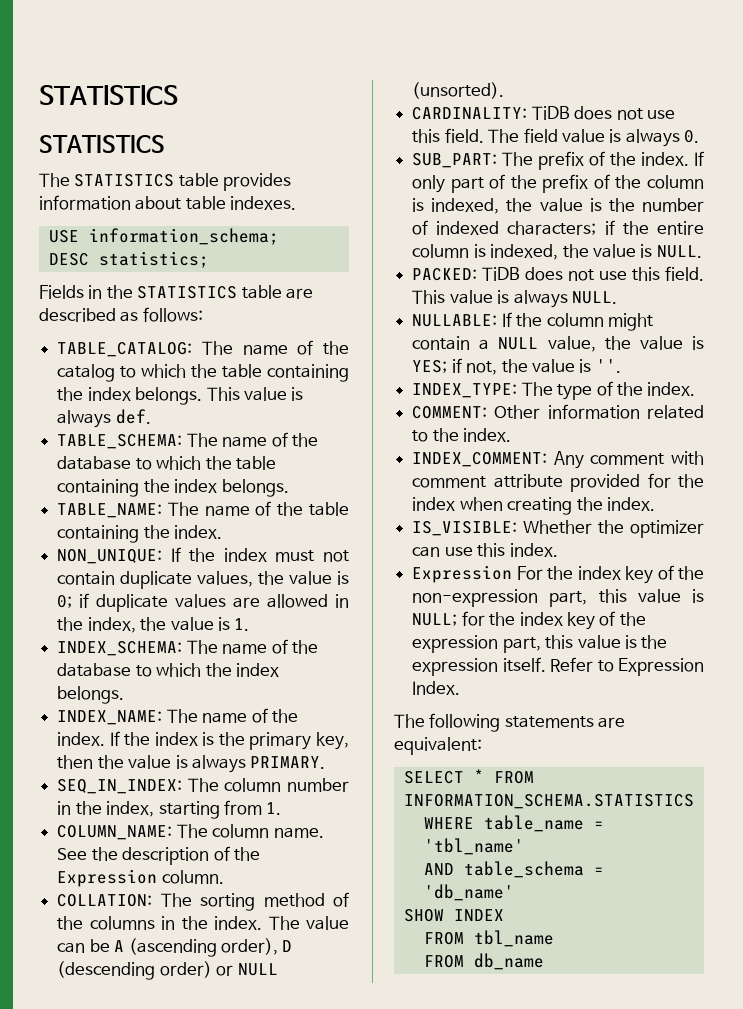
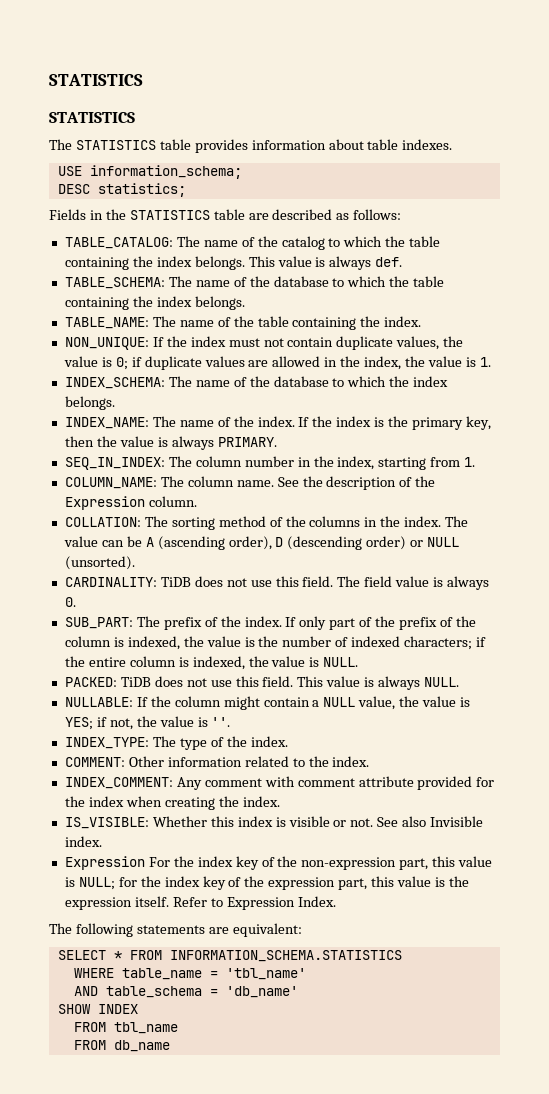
[598,520,704,538] [412,543,506,557] the optimizer can use this -> [210,816,484,827] this index is visible or not. See also Invisible

